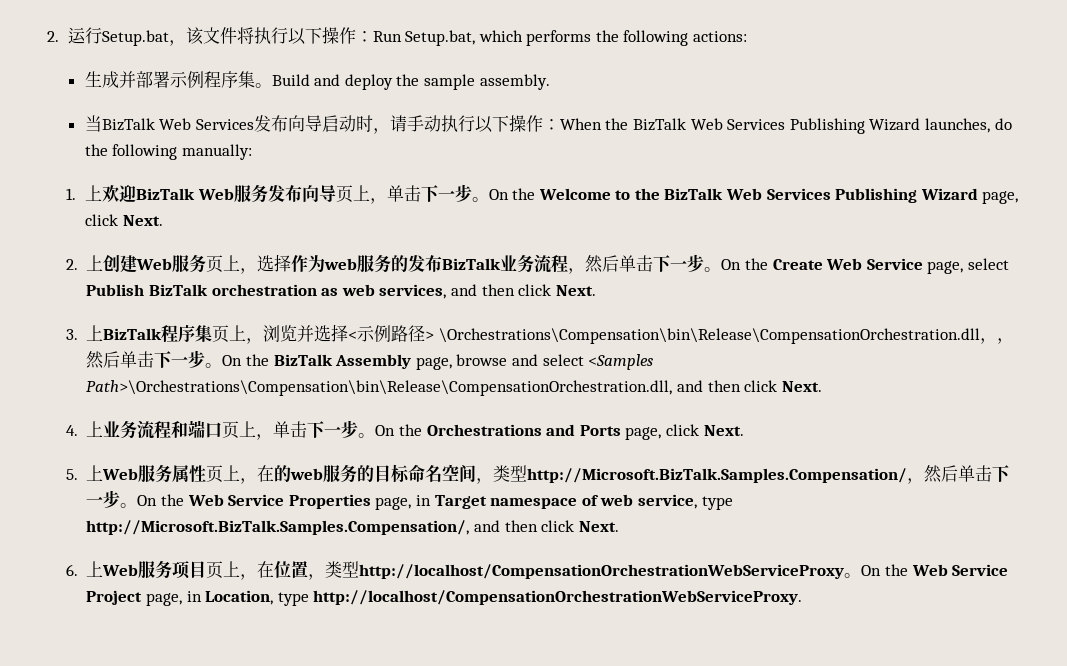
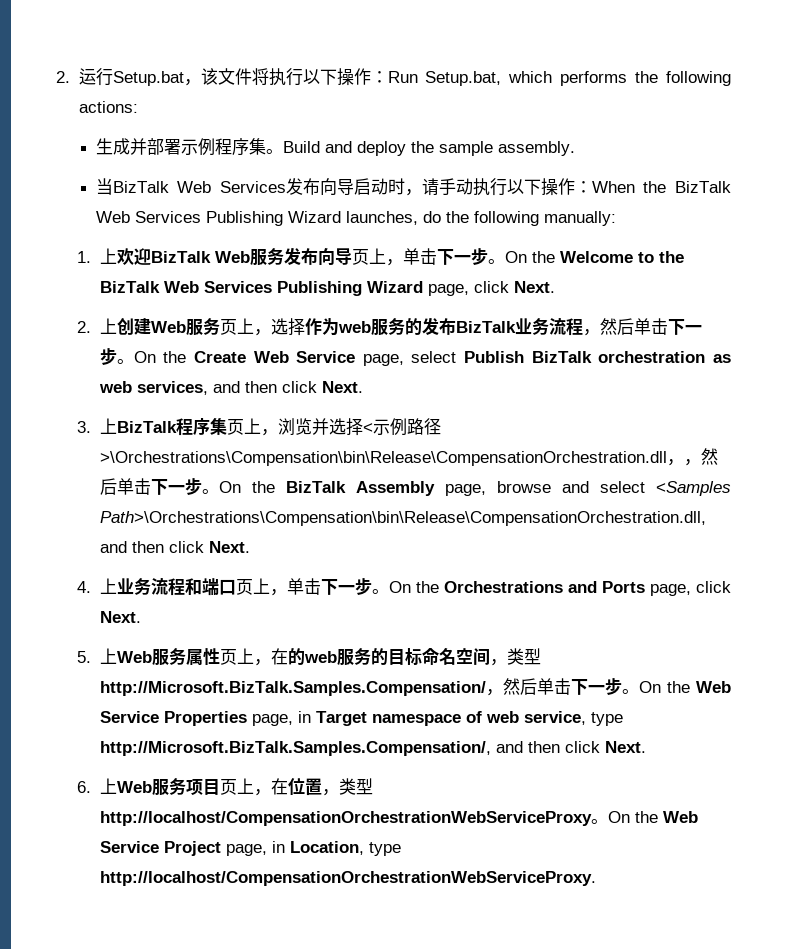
[425,328,981,344] > \Orchestrations\Compensation\bin\Release\CompensationOrchestration.dll -> [99,451,667,466] >\Orchestrations\Compensation\bin\Release\CompensationOrchestration.dll

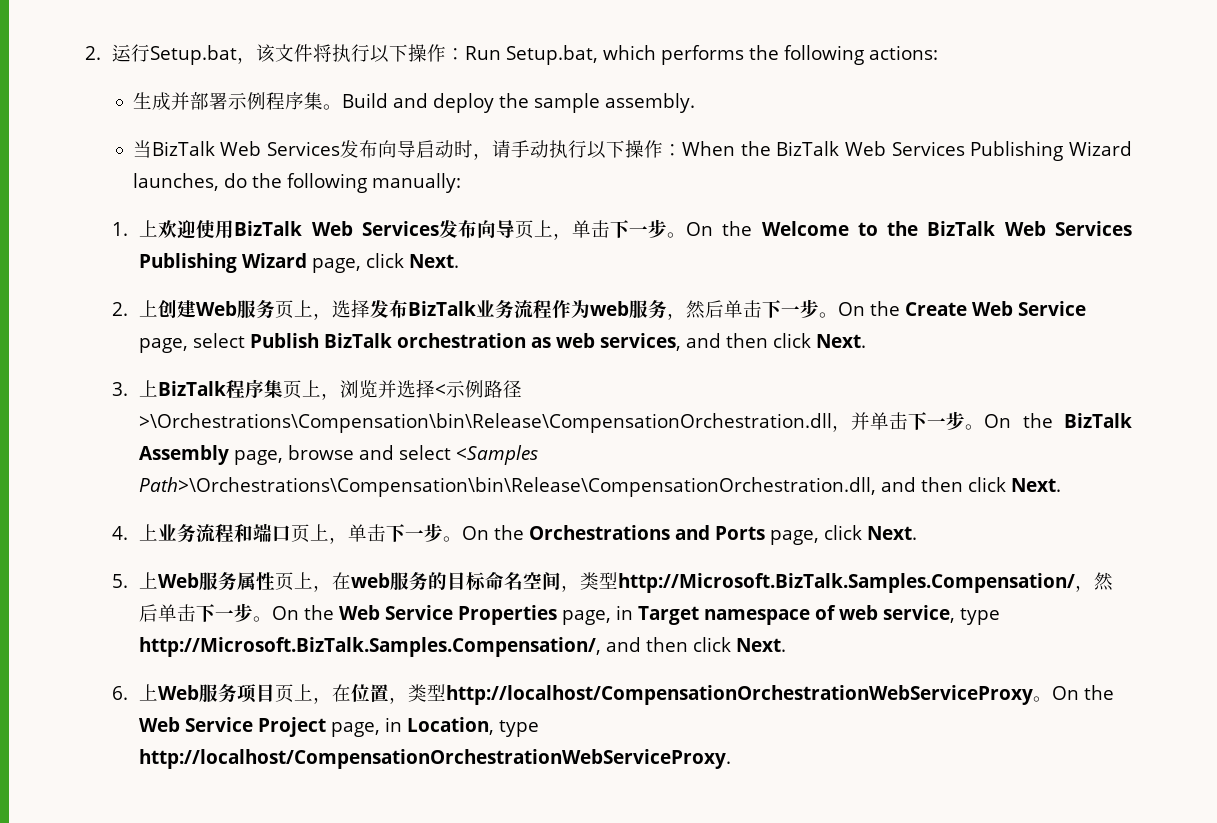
[150,248,284,265] BizTalk Web服务 -> [196,220,440,239] 使用BizTalk Web Services
[304,318,422,336] 作为web服务的 -> (371, 308) none
(583, 327) none -> [552,300,668,319] 作为web服务
[683,448,718,466] [99,478,117,495] ，然后 -> [851,412,871,430] 并
[287,648,305,665] 的 -> (352, 581) none

